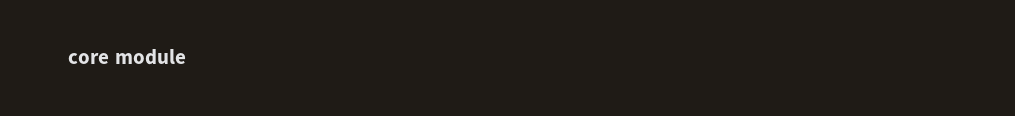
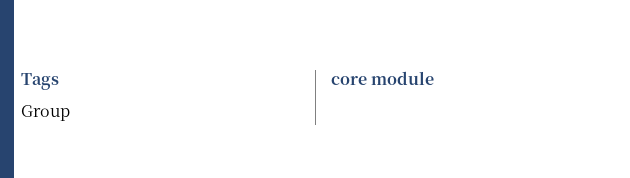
(68, 58) none -> [21,73,59,90] [21,105,70,121] Tags // Group //

